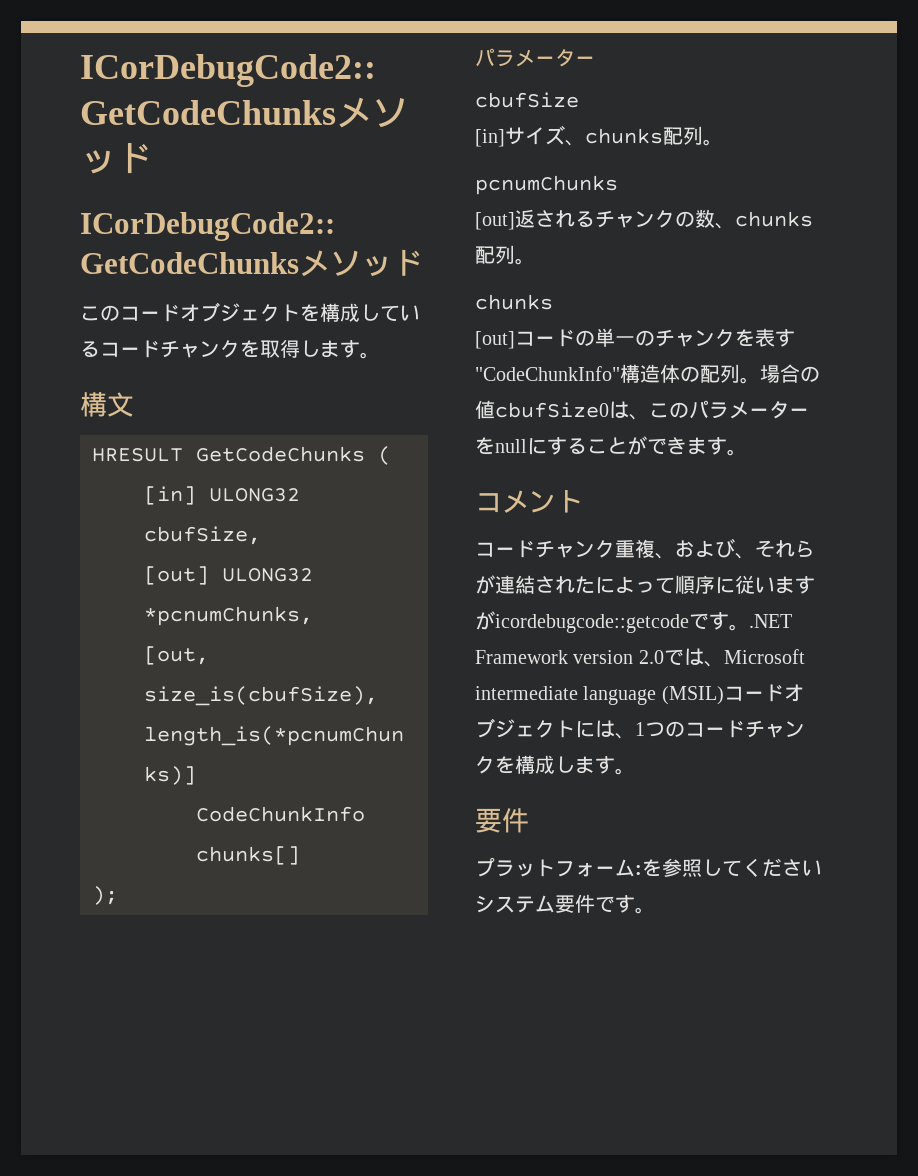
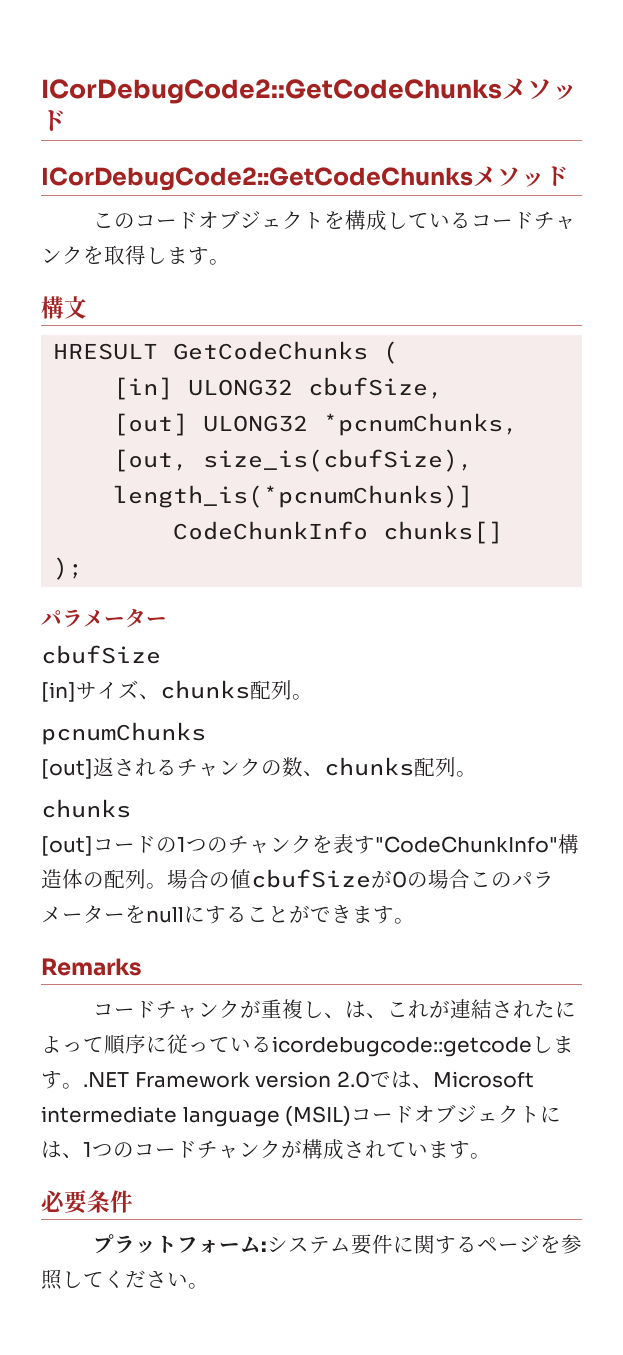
[595,328,635,347] 単一 -> [177,837,207,852] 1つ
[495,401,649,420] cbufSize0は、 -> [251,869,470,889] cbufSizeが0の場合
[475,490,583,513] [475,538,815,559] コメント // コードチャンク重複、および、それら -> [41,958,142,976] [92,999,429,1019] Remarks // コードチャンクが重複し、は、これ
[755,576,815,594] [475,611,709,633] いますがicordebugcode::getcodeで -> [188,1036,574,1057] っているicordebugcode::getcodeしま
[495,755,635,775] [475,808,502,833] を構成します。 // 要 -> [281,1139,491,1160] [41,1190,110,1214] が構成されています。 // 必要条
(642, 870) none -> [266,1234,540,1255] システム要件に関するページ
[475,894,635,913] システム要件です -> (188, 1279) none

